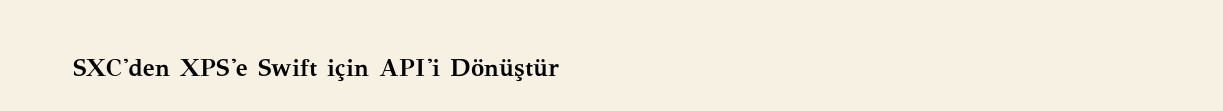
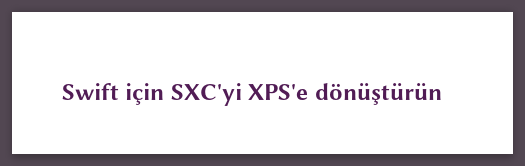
[73,58,559,82] SXC'den XPS'e Swift için API'i Dönüştür -> [62,83,442,106] Swift için SXC'yi XPS'e dönüştürün

